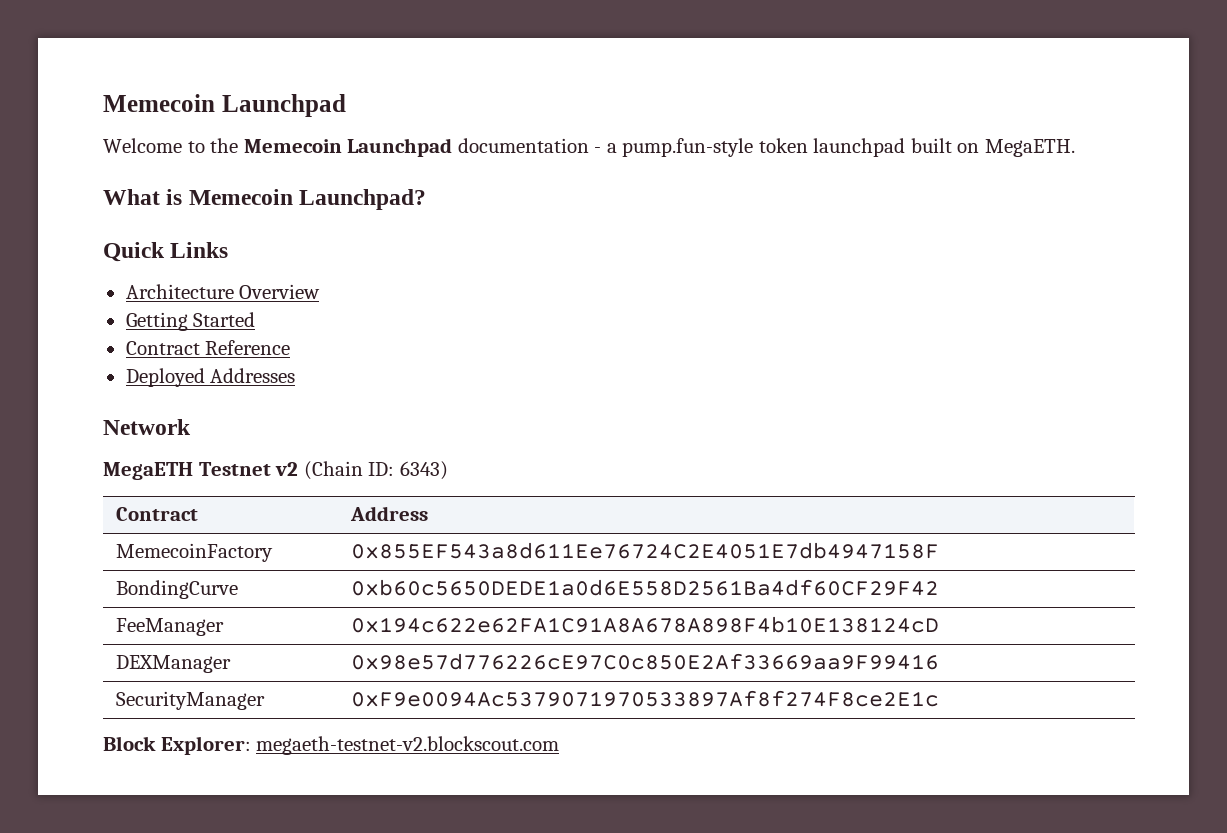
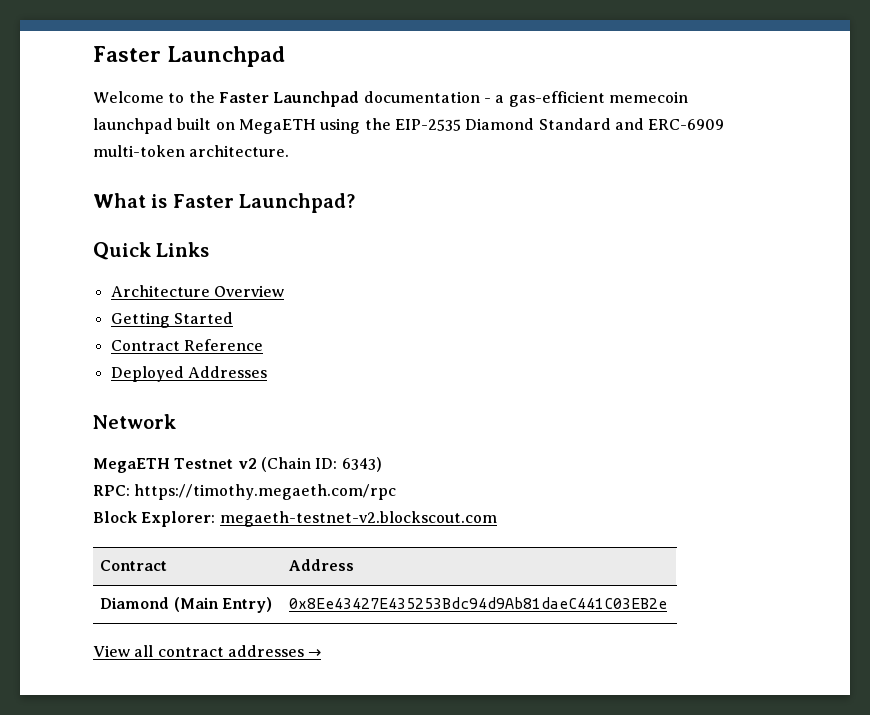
[103,94,215,112] Memecoin -> [93,46,161,62] Faster
[243,139,342,153] Memecoin -> [218,92,269,103] Faster
[622,138,808,157] pump.fun-style token -> [508,91,688,107] gas-efficient memecoin
[984,139,1075,157] MegaETH. -> [238,118,725,134] [93,145,290,157] MegaETH using the EIP-2535 Diamond Standard and ERC-6909 multi-token architecture.
[188,189,293,205] Memecoin -> [172,194,234,208] Faster
[115,507,198,521] [349,506,428,521] [115,543,273,562] [350,542,939,559] [115,580,238,599] [350,579,939,596] [115,618,224,636] [350,616,939,633] [115,655,231,673] [350,653,939,670] [115,691,265,710] [350,690,939,707] [103,736,560,755] // Contract | Address // MemecoinFactory | 0x855EF543a8d611Ee76724C2E4051E7db4947158F // BondingCurve | 0xb60c5650DEDE1a0d6E558D2561Ba4df60CF29F42 // FeeManager | 0x194c622e62FA1C91A8A678A898F4b10E138124cD // DEXManager | 0x98e57d776226cE97C0c850E2Af33669aa9F99416 // SecurityManager | 0xF9e0094Ac5379071970533897Af8f274F8ce2E1c // Block Explorer: megaeth-testnet-v2.blockscout.com -> [93,484,397,500] [93,511,497,527] [100,560,168,571] [289,559,355,571] [100,597,272,613] [289,597,668,609] [93,645,322,657] // RPC: https://timothy.megaeth.com/rpc // Block Explorer: megaeth-testnet-v2.blockscout.com // Contract | Address // Diamond (Main Entry) | 0x8Ee43427E435253Bdc94d9Ab81daeC441C03EB2e // View all contract addresses →

